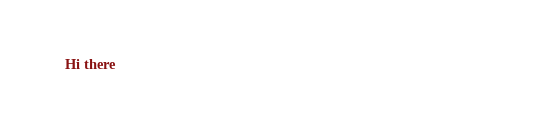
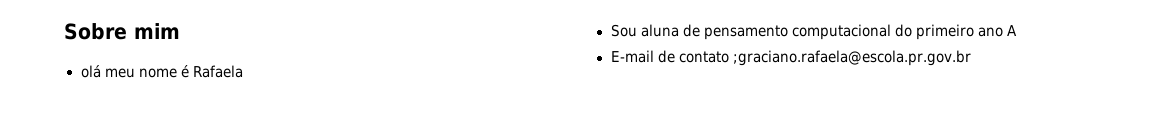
[65,59,116,69] Hi there -> [64,23,180,40] [80,65,243,78] [610,24,1017,40] [610,50,971,66] Sobre mim // olá meu nome é Rafaela // Sou aluna de pensamento computacional do primeiro ano A // E-mail de contato ;graciano.rafaela@escola.pr.gov.br

